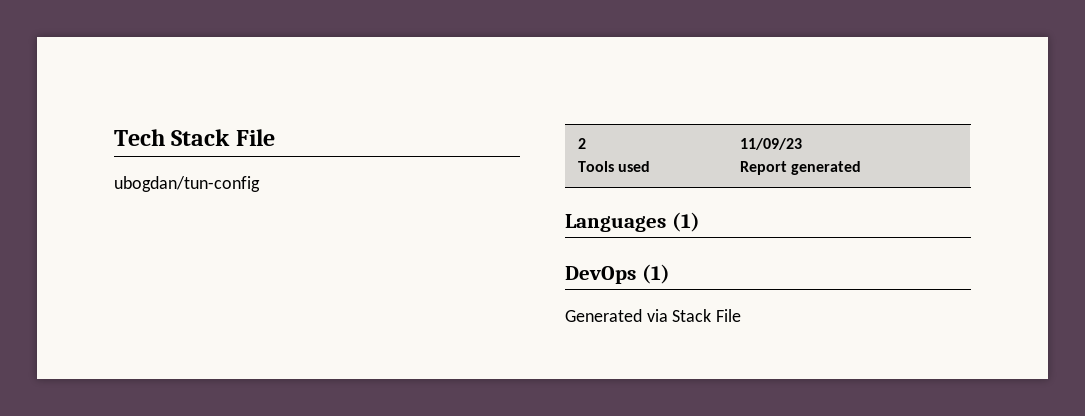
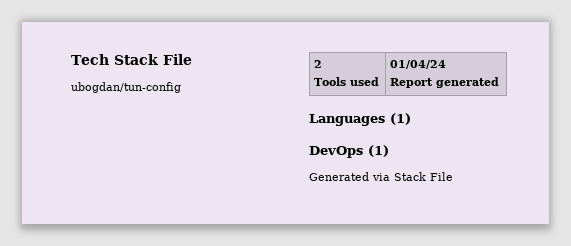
[739,138,802,150] 11/09/23 -> [390,60,447,69] 01/04/24

